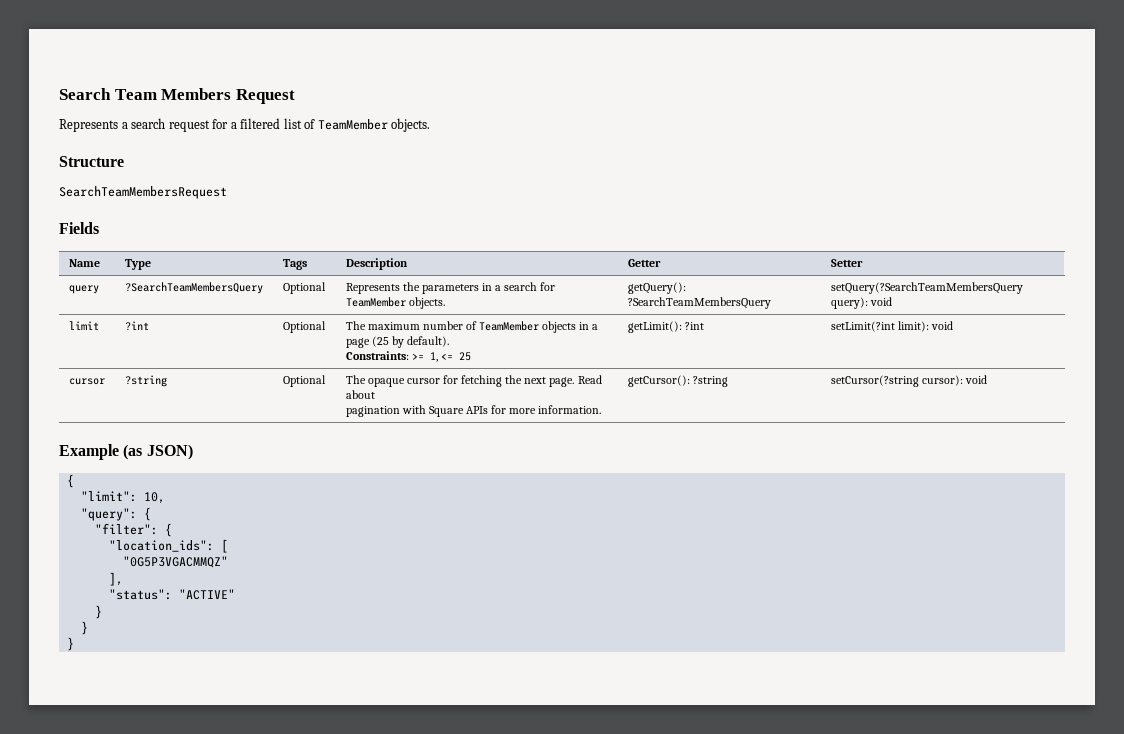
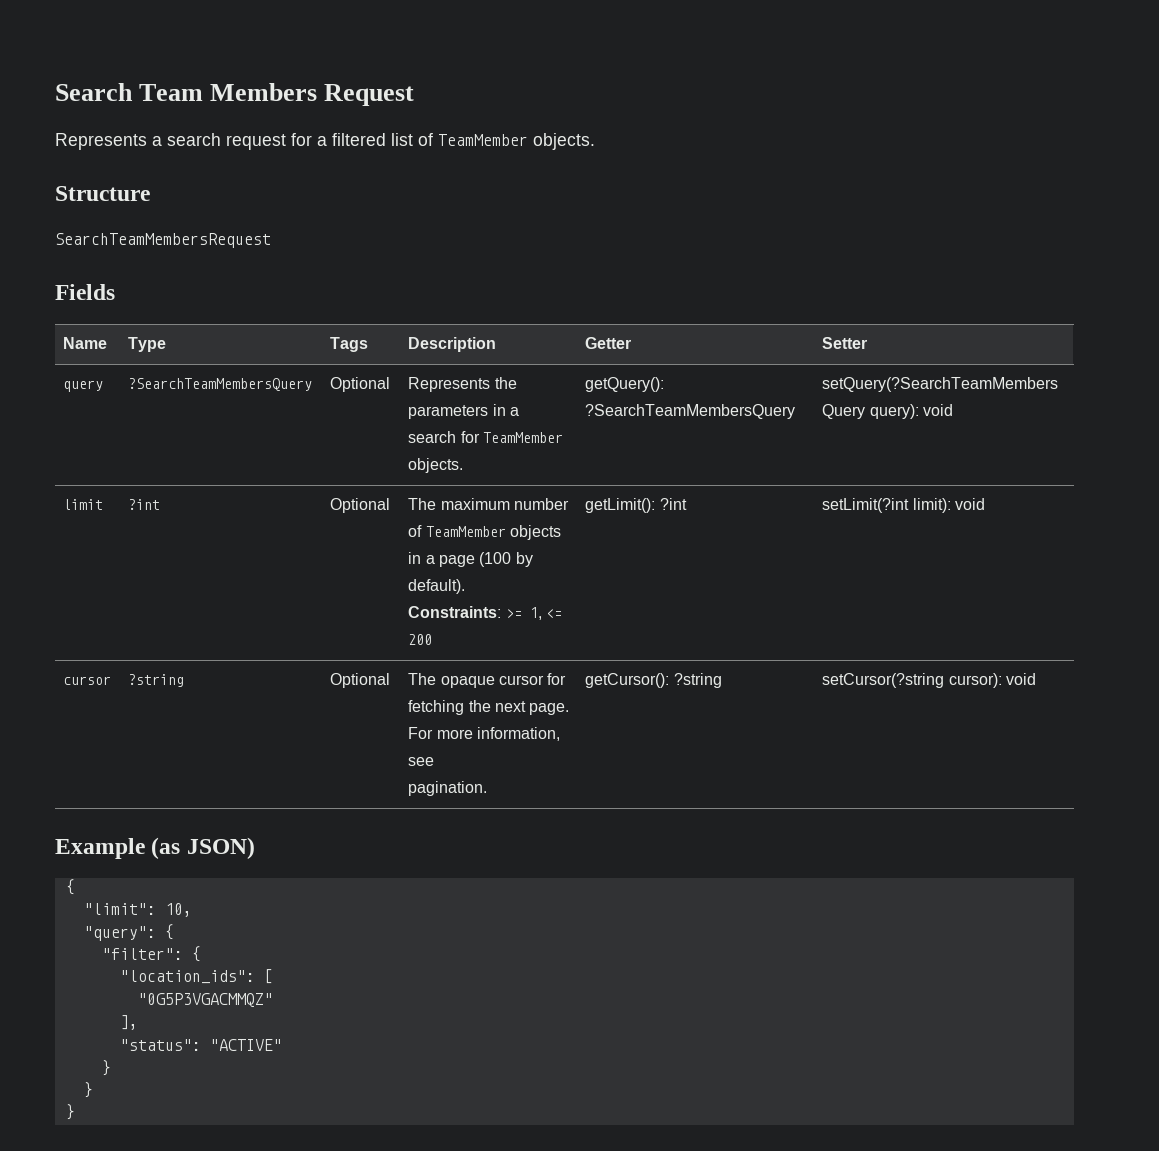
[371,336,389,347] (25 -> [479,552,512,567] (100
[458,352,471,361] 25 -> [408,634,433,645] 200
[577,375,602,384] [345,390,375,399] [345,405,602,417] Read about // pagination with Square APIs for more information. -> [408,727,561,741] [408,757,435,766] [408,781,488,796] For more information, see // pagination.

